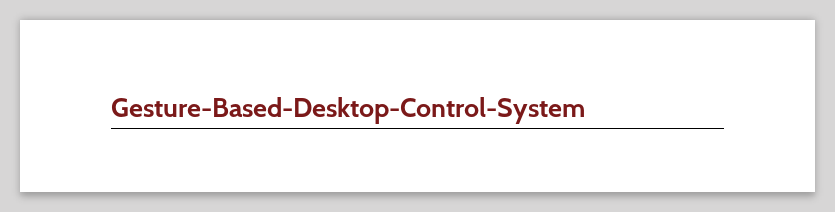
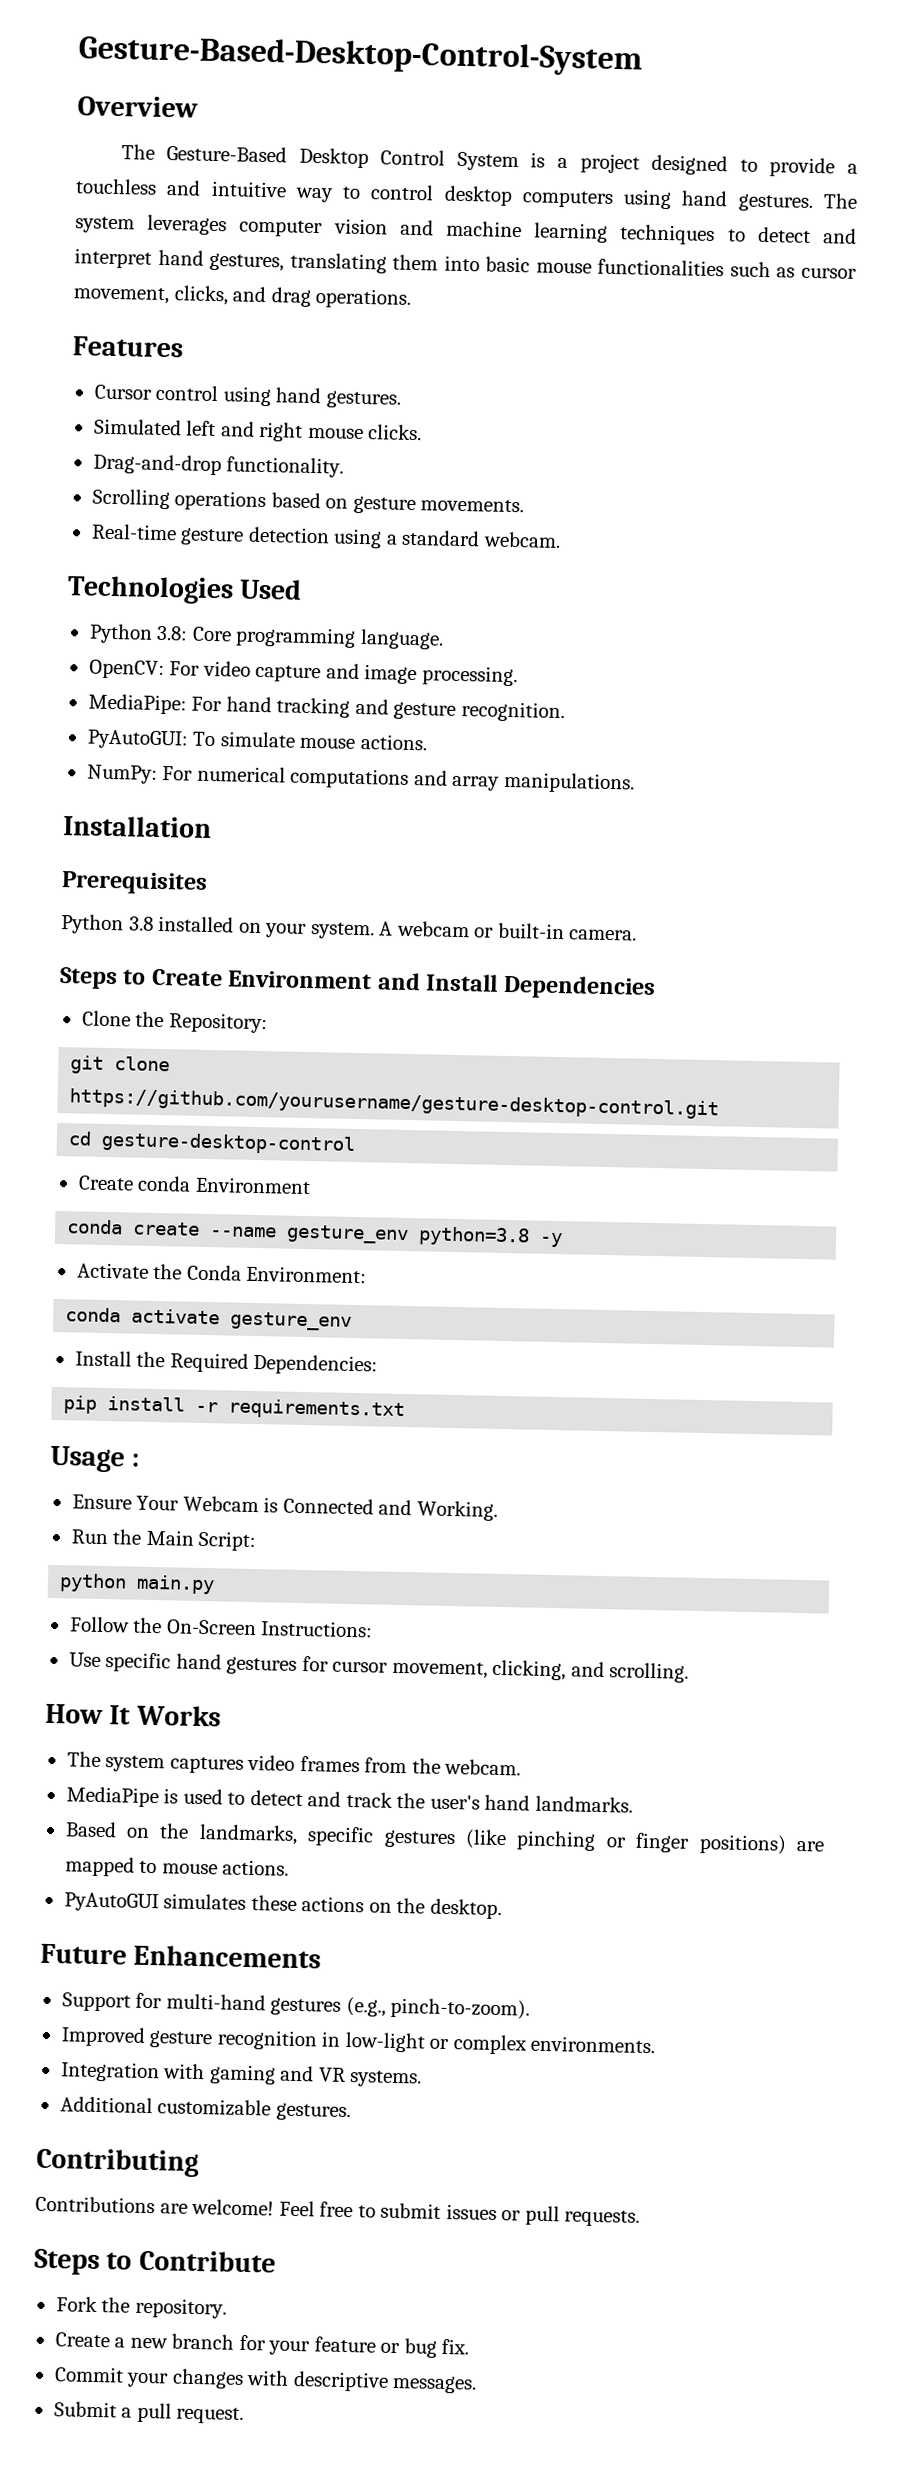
(585, 110) none -> [77,95,198,118] [120,144,858,178] [75,178,858,212] [75,214,858,246] [74,248,857,279] [73,285,413,309] [72,336,183,358] [93,384,401,409] [93,418,423,442] [92,453,345,478] [91,488,525,515] [90,523,561,549] [67,575,303,605] [88,623,444,650] [88,659,518,687] [87,693,565,723] [86,729,428,751] [86,764,635,794] [62,815,212,839] [61,871,208,895] [61,914,638,941] [59,967,656,1000] [81,1010,268,1034] [70,1055,171,1074] [69,1088,720,1120] [68,1131,356,1155] [77,1175,311,1195] [67,1219,564,1248] [76,1262,368,1284] [65,1307,353,1331] [74,1350,379,1376] [63,1395,406,1421] [50,1445,141,1473] [71,1494,498,1521] [70,1529,258,1552] [59,1573,216,1595] [69,1616,374,1638] [68,1652,690,1683] [45,1703,221,1727] [66,1751,522,1776] [65,1786,633,1813] [64,1821,824,1855] [64,1856,290,1877] [63,1892,502,1920] [40,1943,322,1969] [61,1992,531,2020] [60,2026,656,2055] [60,2061,423,2088] [59,2096,351,2122] [36,2147,199,2178] [35,2195,641,2227] [34,2248,276,2276] [55,2296,227,2319] [54,2332,470,2358] [53,2366,478,2394] [53,2401,245,2425] // Overview // The Gesture-Based Desktop Control System is a project designed to provide a touchless and intuitive way to control desktop computers using hand gestures. The system leverages computer vision and machine learning techniques to detect and interpret hand gestures, translating them into basic mouse functionalities such as cursor movement, clicks, and drag operations. // Features // Cursor control using hand gestures. // Simulated left and right mouse clicks. // Drag-and-drop functionality. // Scrolling operations based on gesture movements. // Real-time gesture detection using a standard webcam. // Technologies Used // Python 3.8: Core programming language. // OpenCV: For video capture and image processing. // MediaPipe: For hand tracking and gesture recognition. // PyAutoGUI: To simulate mouse actions. // NumPy: For numerical computations and array manipulations. // Installation // Prerequisites // Python 3.8 installed on your system. A webcam or built-in camera. // Steps to Create Environment and Install Dependencies // Clone the Repository: // git clone https://github.com/yourusername/gesture-desktop-control.git // cd gesture-desktop-control // Create conda Environment // conda create --name gesture_env python=3.8 -y // Activate the Conda Environment: // conda activate gesture_env // Install the Required Dependencies: // pip install -r requirements.txt // Usage : // Ensure Your Webcam is Connected and Working. // Run the Main Script: // python main.py // Follow the On-Screen Instructions: // Use specific hand gestures for cursor movement, clicking, and scrolling. // How It Works // The system captures video frames from the webcam. // MediaPipe is used to detect and track the user's hand landmarks. // Based on the landmarks, specific gestures (like pinching or finger positions) are mapped to mouse actions. // PyAutoGUI simulates these actions on the desktop. // Future Enhancements // Support for multi-hand gestures (e.g., pinch-to-zoom). // Improved gesture recognition in low-light or complex environments. // Integration with gaming and VR systems. // Additional customizable gestures. // Contributing // Contributions are welcome! Feel free to submit issues or pull requests. // Steps to Contribute // Fork the repository. // Create a new branch for your feature or bug fix. // Commit your changes with descriptive messages. // Submit a pull request.

